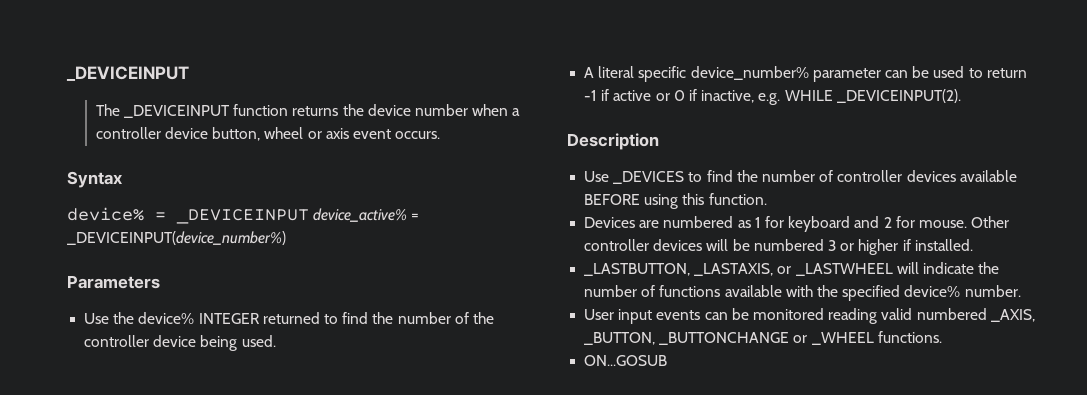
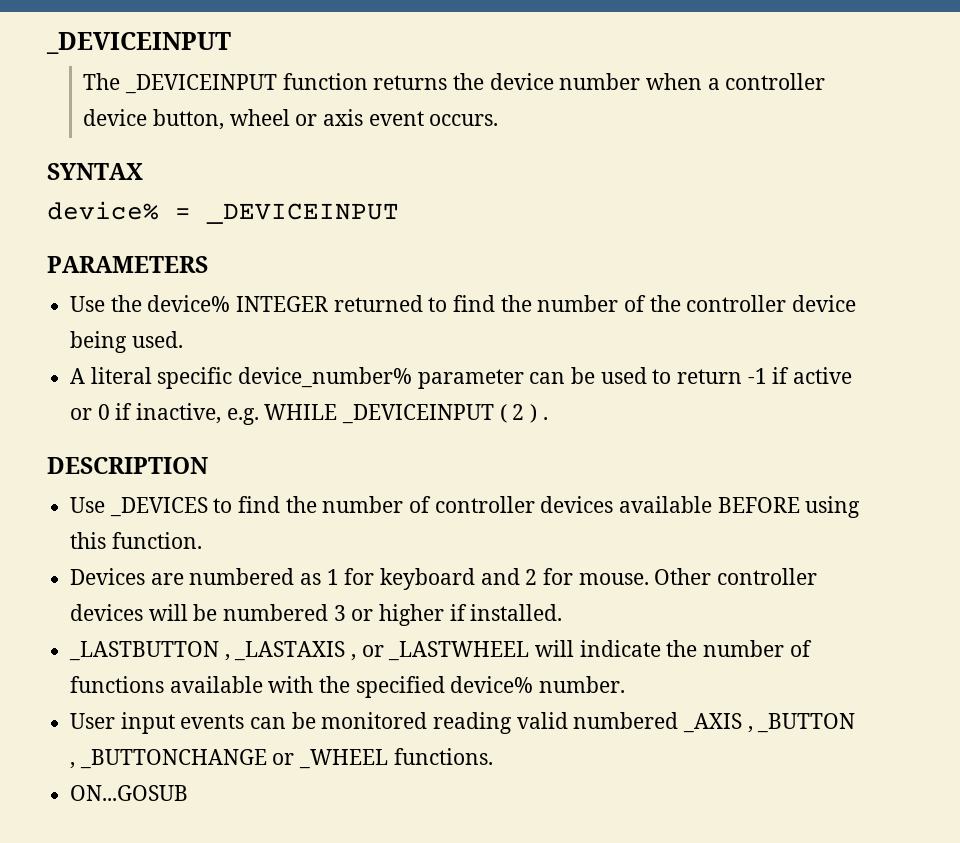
[67,171,122,188] Syntax -> [47,163,143,180] SYNTAX
[313,208,420,222] [67,231,286,245] [67,275,160,289] device_active% = _DEVICEINPUT(device_number%) // Parameters -> [47,256,208,273] // PARAMETERS
[836,89,961,103] [567,133,659,150] _DEVICEINPUT(2). // Description -> [342,404,548,424] [47,457,208,474] _DEVICEINPUT ( 2 ) . // DESCRIPTION
[584,263,774,276] _LASTBUTTON, _LASTAXIS, -> [69,641,357,661] _LASTBUTTON , _LASTAXIS ,
[990,309,1035,322] [584,332,656,345] _AXIS, _BUTTON, -> [683,713,856,733] [70,762,76,769] _AXIS , _BUTTON ,

